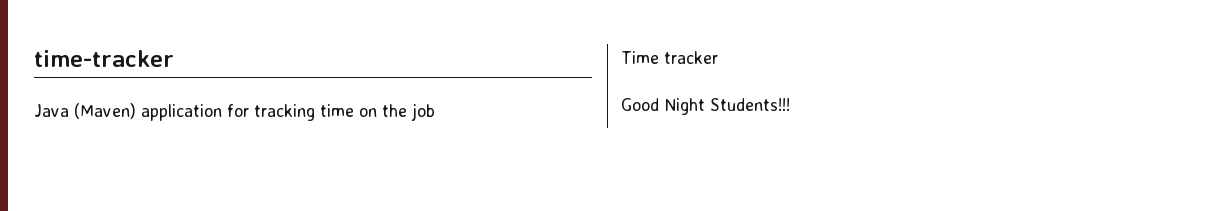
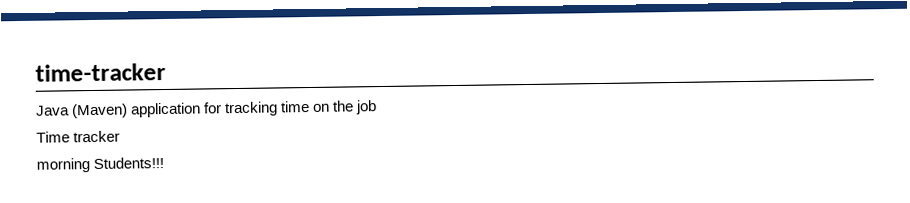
[621,98,705,115] Good Night -> [36,158,90,173] morning

